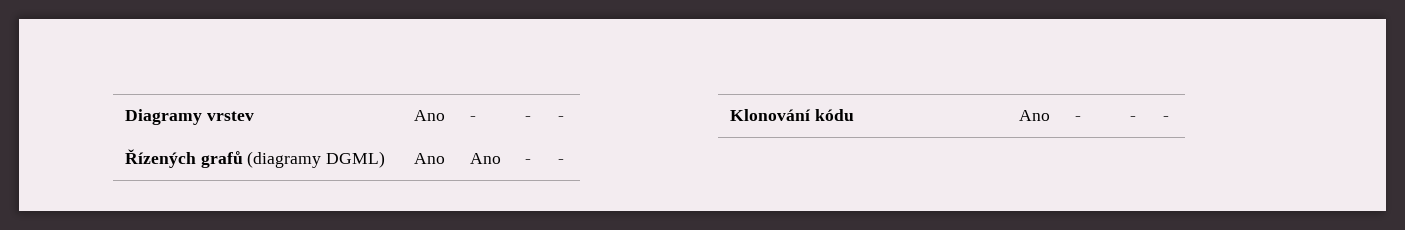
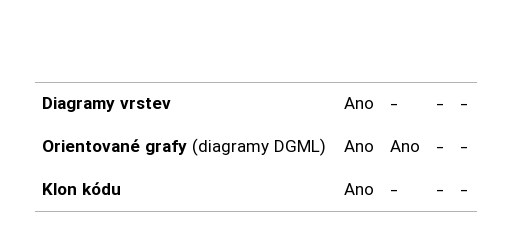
[124,149,243,168] Řízených grafů -> [42,139,188,155] Orientované grafy
[729,109,811,121] Klonování -> [42,183,78,195] Klon

